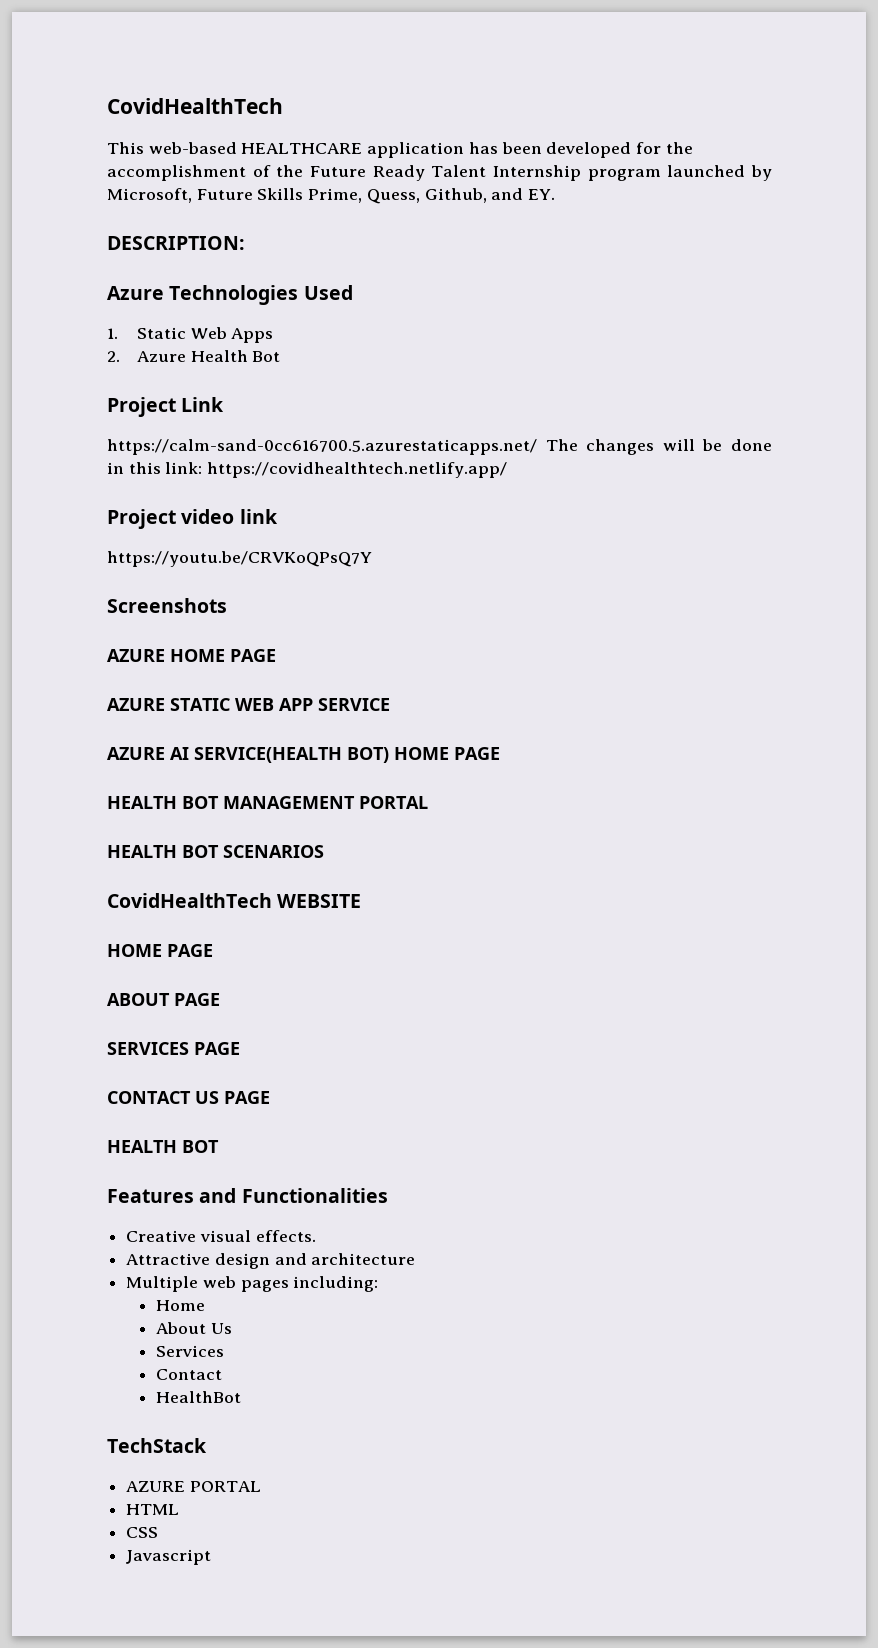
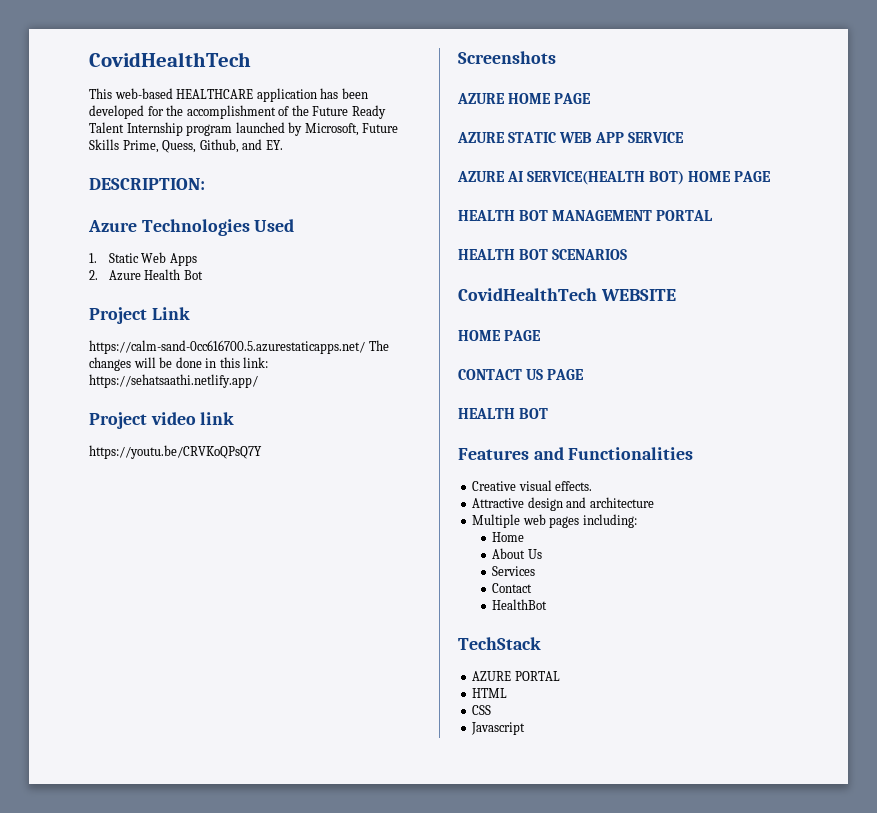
[207,462,508,478] https://covidhealthtech.netlify.app/ -> [89,374,258,388] https://sehatsaathi.netlify.app/
[107,993,220,1006] [107,1042,240,1055] // ABOUT PAGE // SERVICES PAGE -> (542, 335) none

